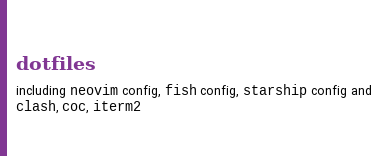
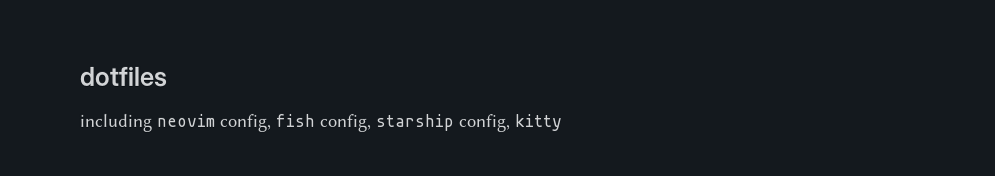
[311,85,372,98] [16,100,141,114] config and clash, coc, iterm2 -> [458,113,562,133] config, kitty

